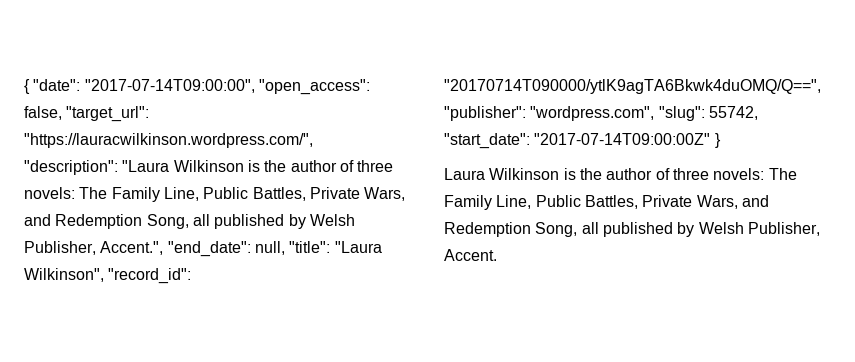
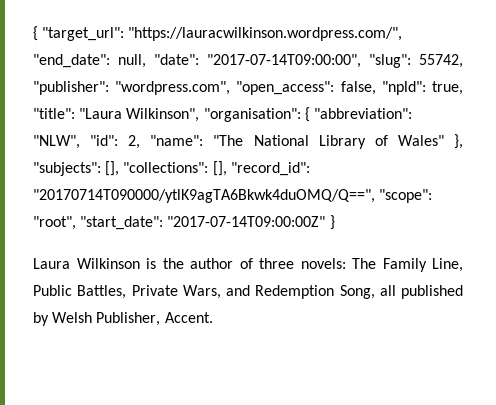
[24,79,370,95] [24,106,150,122] [24,133,313,148] [24,160,394,175] [24,187,406,202] [24,214,355,229] [24,241,382,257] [24,268,192,284] [444,79,821,94] [444,106,758,121] { "date": "2017-07-14T09:00:00", "open_access": false, "target_url": "https://lauracwilkinson.wordpress.com/", "description": "Laura Wilkinson is the author of three novels: The Family Line, Public Battles, Private Wars, and Redemption Song, all published by Welsh Publisher, Accent.", "end_date": null, "title": "Laura Wilkinson", "record_id": "20170714T090000/ytlK9agTA6Bkwk4duOMQ/Q==", "publisher": "wordpress.com", "slug": 55742, -> [33,26,403,41] [33,54,463,68] [33,81,463,95] [33,107,412,122] [33,134,463,149] [33,161,310,176] [33,189,433,203] [33,216,76,230] { "target_url": "https://lauracwilkinson.wordpress.com/", "end_date": null, "date": "2017-07-14T09:00:00", "slug": 55742, "publisher": "wordpress.com", "open_access": false, "npld": true, "title": "Laura Wilkinson", "organisation": { "abbreviation": "NLW", "id": 2, "name": "The National Library of Wales" }, "subjects": [], "collections": [], "record_id": "20170714T090000/ytlK9agTA6Bkwk4duOMQ/Q==", "scope": "root",

